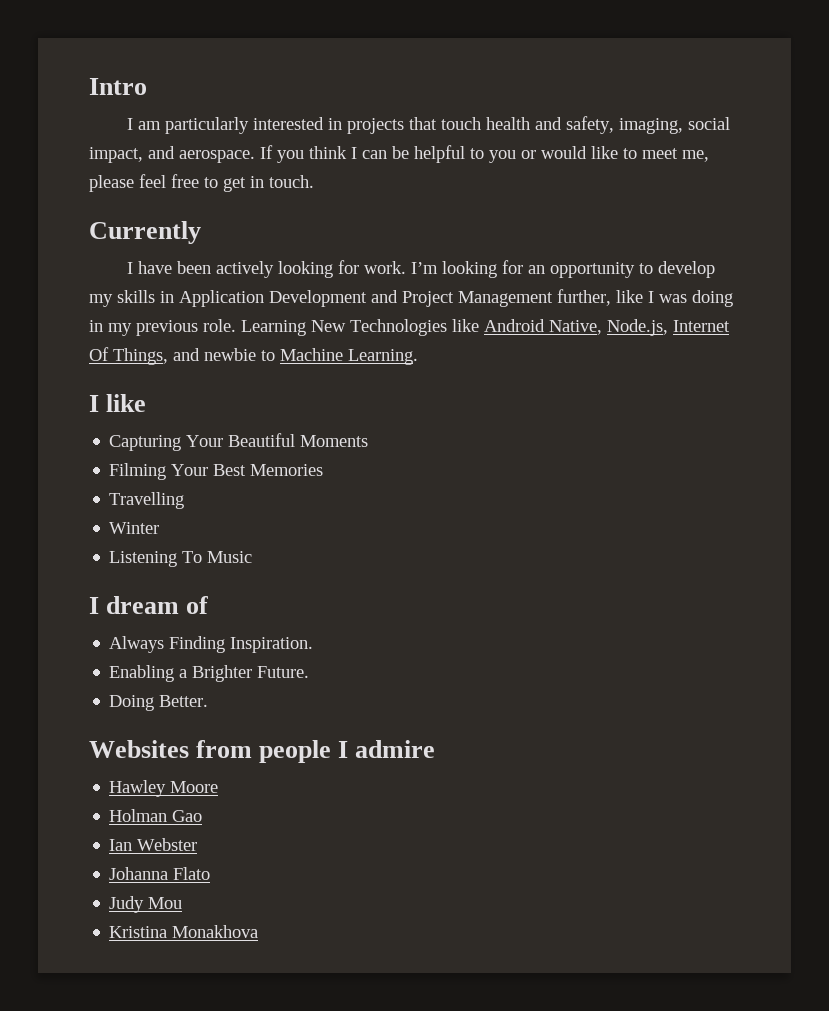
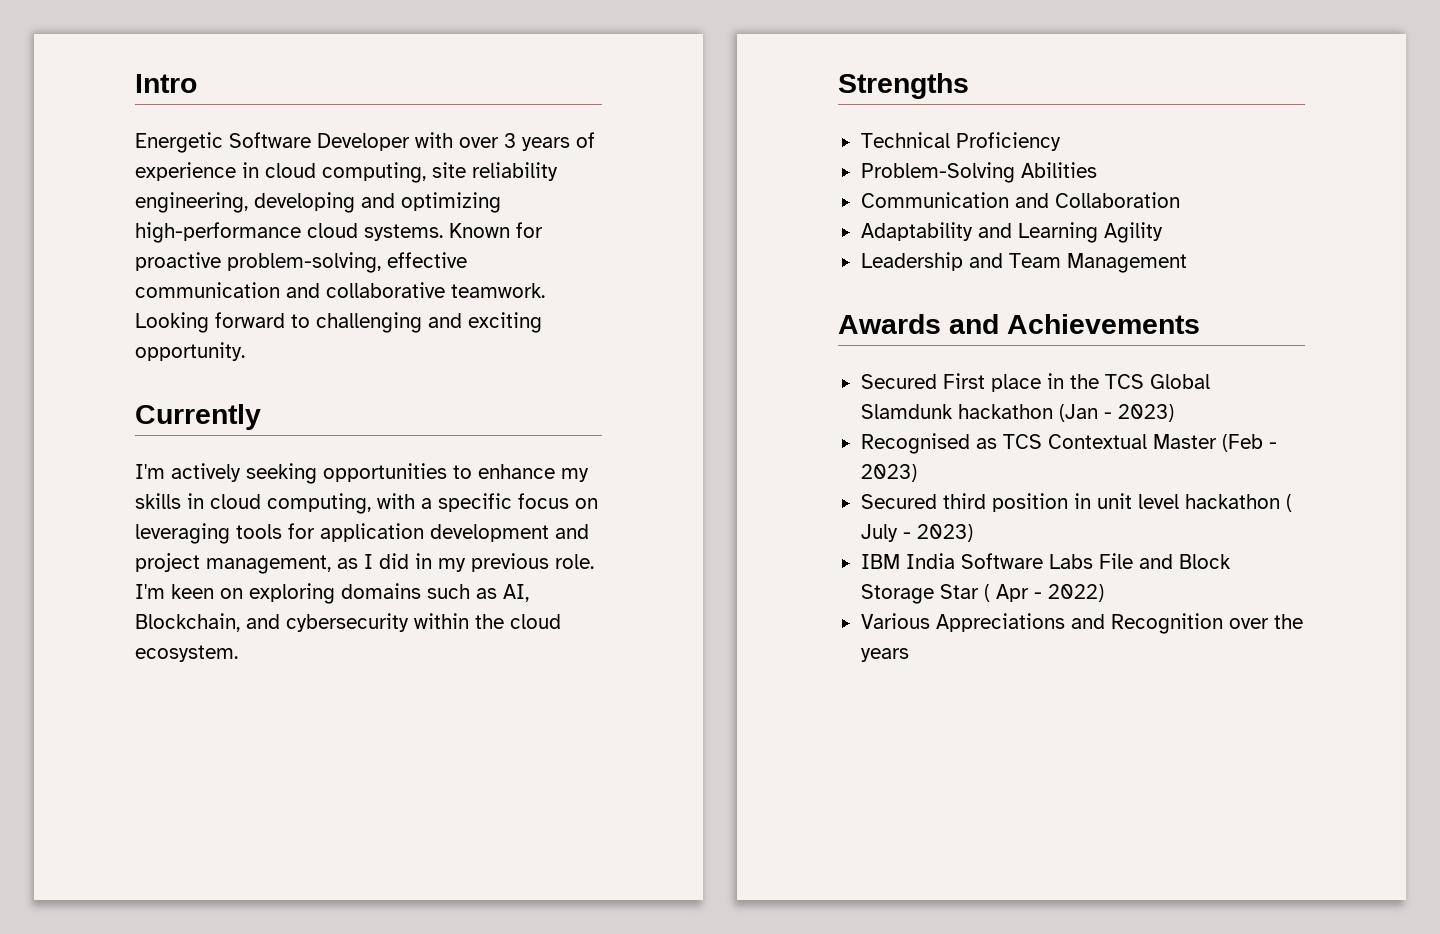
[126,116,730,134] [89,145,709,163] [89,174,314,192] [89,221,201,244] [126,260,715,278] [89,289,733,307] [89,319,730,336] [89,347,418,365] [89,394,147,412] [109,433,369,451] [109,463,324,480] [109,492,185,509] [109,522,160,534] [109,551,253,567] [89,596,209,614] [109,636,314,653] [109,665,310,682] [109,695,209,711] [89,740,436,763] [109,780,219,797] [109,809,203,822] [109,838,198,851] [109,867,211,880] [109,896,183,913] [109,925,259,938] I am particularly interested in projects that touch health and safety, imaging, social impact, and aerospace. If you think I can be helpful to you or would like to meet me, please feel free to get in touch. // Currently // I have been actively looking for work. I’m looking for an opportunity to develop my skills in Application Development and Project Management further, like I was doing in my previous role. Learning New Technologies like Android Native, Node.js, Internet Of Things, and newbie to Machine Learning. // I like // Capturing Your Beautiful Moments // Filming Your Best Memories // Travelling // Winter // Listening To Music // I dream of // Always Finding Inspiration. // Enabling a Brighter Future. // Doing Better. // Websites from people I admire // Hawley Moore // Holman Gao // Ian Webster // Johanna Flato // Judy Mou // Kristina Monakhova -> [135,132,595,153] [135,162,558,183] [135,192,501,213] [135,222,543,243] [135,252,467,273] [135,282,545,298] [135,312,542,333] [135,342,245,361] [135,404,261,430] [135,463,589,484] [135,493,598,514] [135,523,589,544] [135,553,594,574] [135,583,529,604] [135,613,561,632] [135,645,238,662] [838,73,969,99] [860,132,1061,151] [860,162,1097,183] [860,192,1180,208] [860,222,1163,243] [860,252,1187,273] [838,314,1200,334] [860,373,1210,392] [860,404,1174,422] [860,433,1277,454] [860,464,917,482] [860,493,1292,512] [860,524,973,542] [860,553,1231,569] [860,584,1104,604] [860,613,1303,634] [860,648,909,662] Energetic Software Developer with over 3 years of experience in cloud computing, site reliability engineering, developing and optimizing high-performance cloud systems. Known for proactive problem-solving, effective communication and collaborative teamwork. Looking forward to challenging and exciting opportunity. // Currently // I'm actively seeking opportunities to enhance my skills in cloud computing, with a specific focus on leveraging tools for application development and project management, as I did in my previous role. I'm keen on exploring domains such as AI, Blockchain, and cybersecurity within the cloud ecosystem. // Strengths // Technical Proficiency // Problem-Solving Abilities // Communication and Collaboration // Adaptability and Learning Agility // Leadership and Team Management // Awards and Achievements // Secured First place in the TCS Global Slamdunk hackathon (Jan - 2023) // Recognised as TCS Contextual Master (Feb - 2023) // Secured third position in unit level hackathon ( July - 2023) // IBM India Software Labs File and Block Storage Star ( Apr - 2022) // Various Appreciations and Recognition over the years

